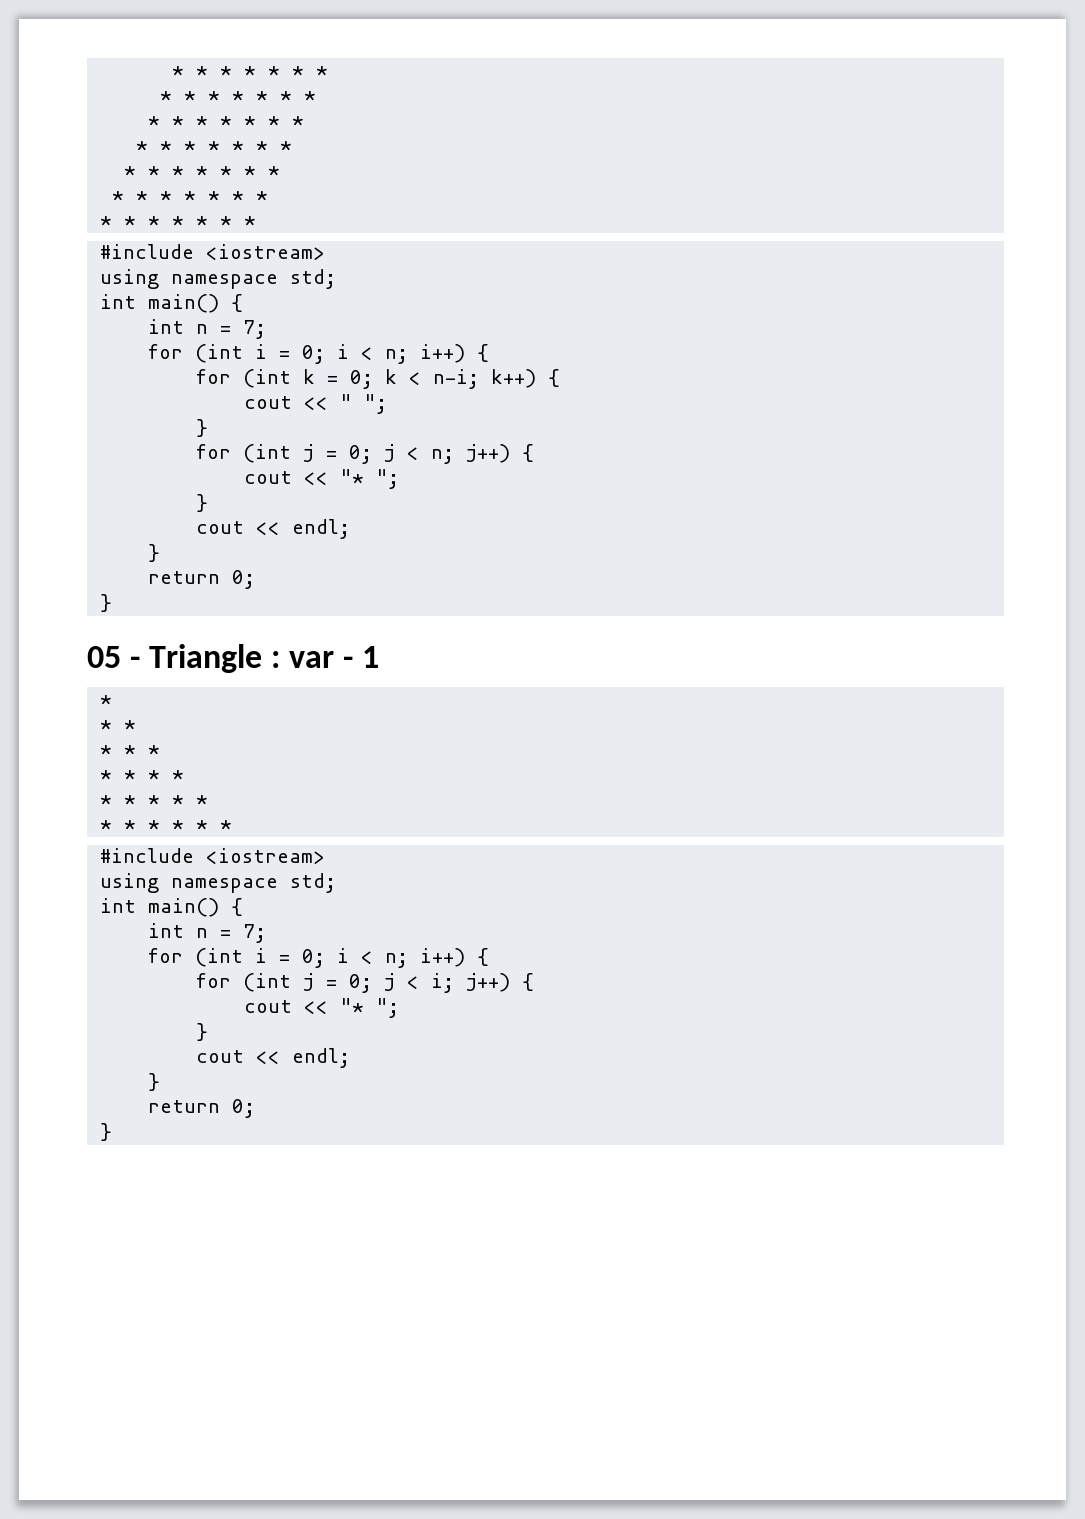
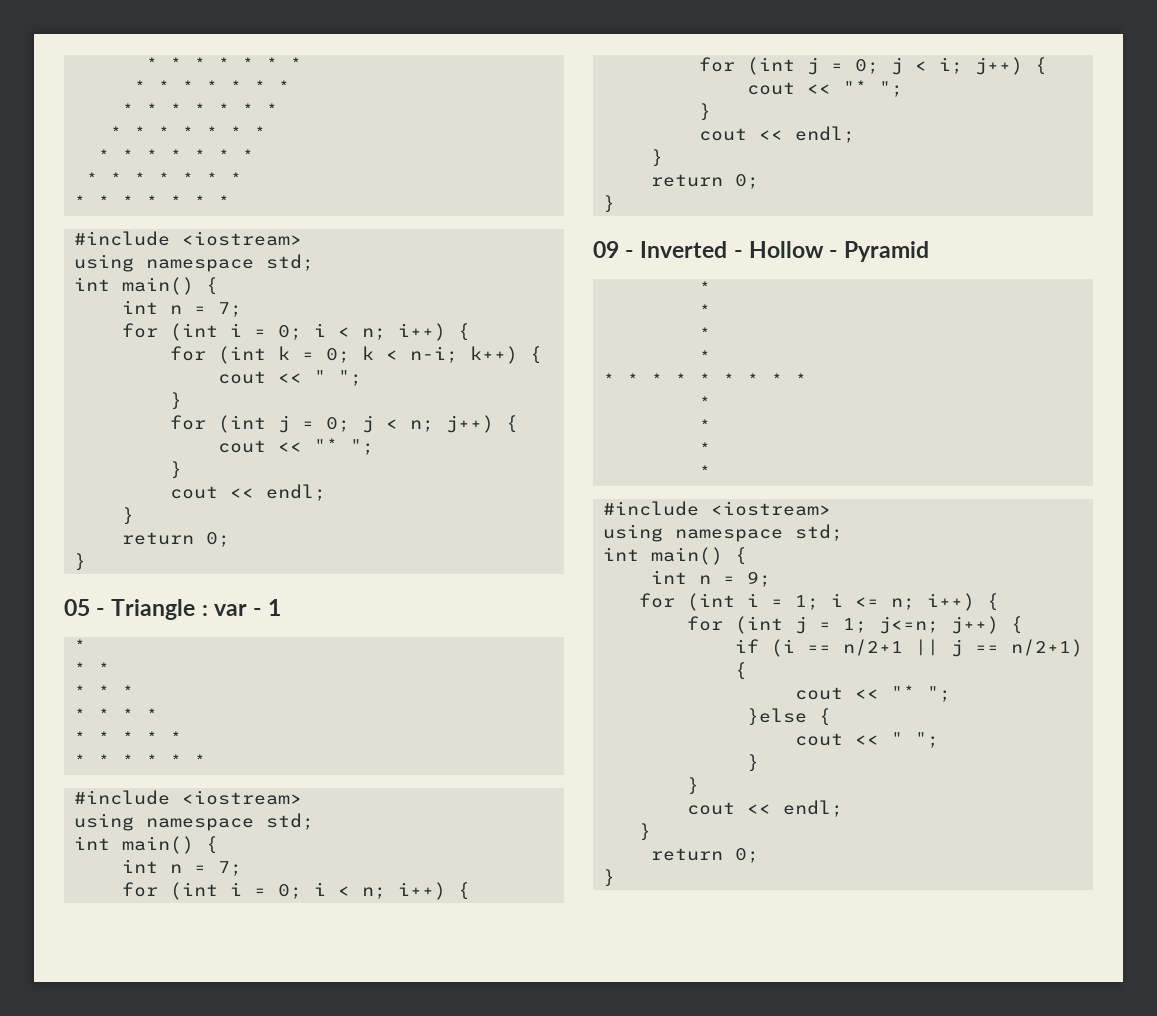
(112, 1132) none -> [593,241,930,262] [698,281,711,295] [698,304,711,318] [698,327,711,341] [698,350,711,364] [602,373,807,387] [698,396,711,410] [698,419,711,433] [698,442,711,456] [698,465,711,479] [602,501,831,516] [602,524,843,542] [602,547,747,565] [650,570,771,587] [638,593,999,611] [686,616,1023,634] [734,639,1083,657] [734,662,747,680] [794,685,951,702] [746,708,831,726] [794,732,939,748] [746,754,759,772] [686,777,699,795] [686,800,843,817] [638,823,651,841] [650,848,759,863] [602,869,615,887] // 09 - Inverted - Hollow - Pyramid // * // * // * // * // * * * * * * * * * // * // * // * // * // #include <iostream> // using namespace std; // int main() { // int n = 9; // for (int i = 1; i <= n; i++) { // for (int j = 1; j<=n; j++) { // if (i == n/2+1 || j == n/2+1) { // cout << "* "; // }else { // cout << " "; // } // } // cout << endl; // } // return 0; // }

